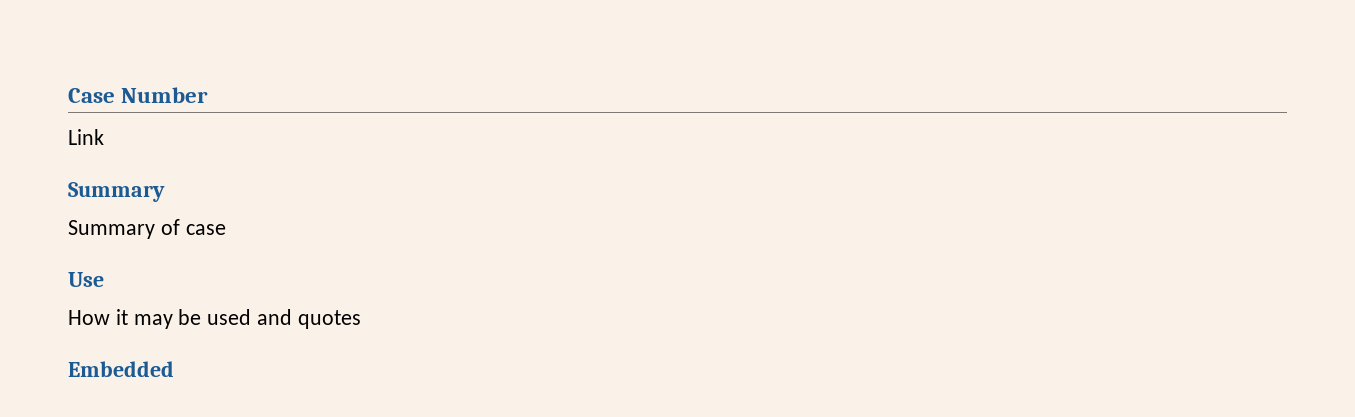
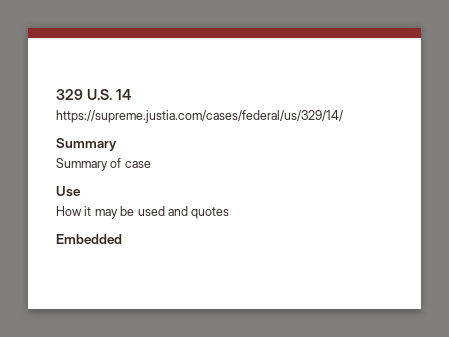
[68,87,209,103] [68,129,104,145] Case Number // Link -> [56,89,131,100] [56,110,343,123] 329 U.S. 14 // https://supreme.justia.com/cases/federal/us/329/14/

